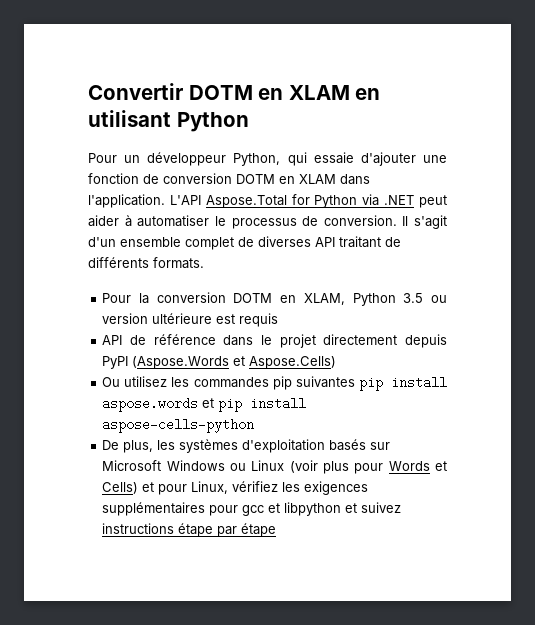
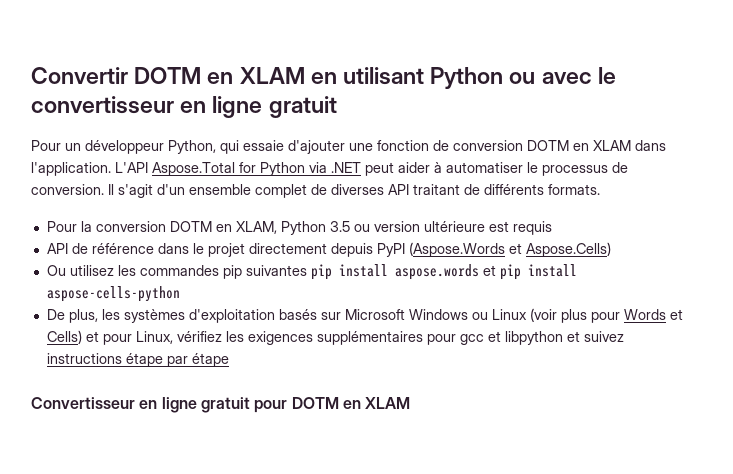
(249, 122) none -> [509,67,616,84] [31,96,337,118] ou avec le convertisseur en ligne gratuit
(277, 530) none -> [31,397,411,413] // Convertisseur en ligne gratuit pour DOTM en XLAM

